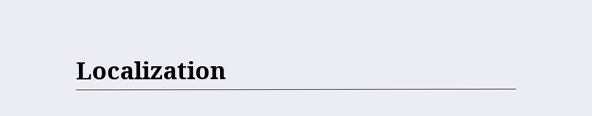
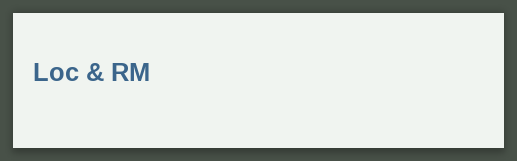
[76,61,227,80] Localization -> [33,63,150,81] Loc & RM

